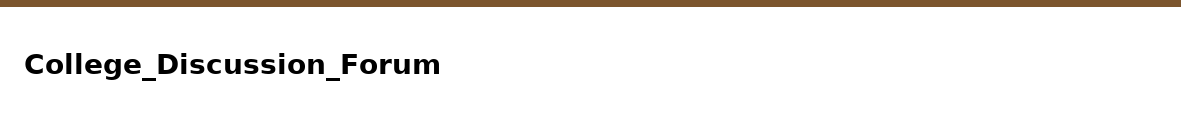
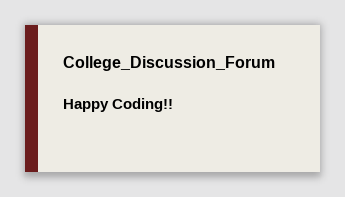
(441, 67) none -> [63,98,174,112] // Happy Coding!!

